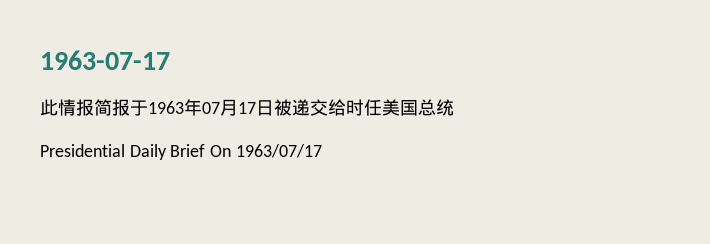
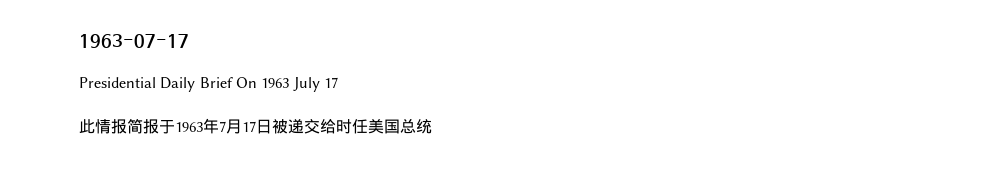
(170, 60) none -> [79,77,338,92] // Presidential Daily Brief On 1963 July 17
[202,102,220,114] 07 -> [219,121,226,132] 7
[40,144,322,160] // Presidential Daily Brief On 1963/07/17 -> (432, 126) none

